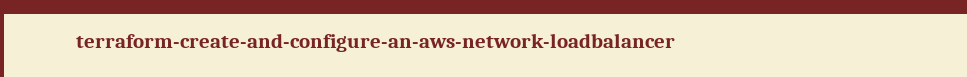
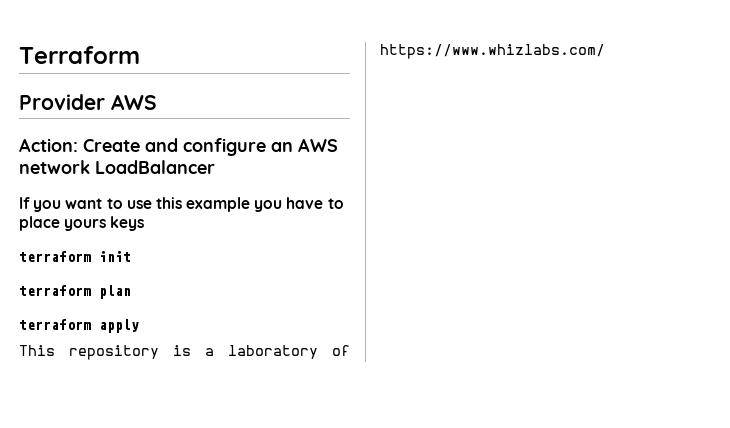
[76,33,675,52] terraform-create-and-configure-an-aws-network-loadbalancer -> [19,46,140,64] [19,94,157,110] [19,138,338,156] [19,160,215,174] [19,197,344,212] [19,216,145,231] [19,251,131,262] [19,285,131,299] [19,319,139,333] [19,345,350,360] [380,44,605,59] Terraform // Provider AWS // Action: Create and configure an AWS network LoadBalancer // If you want to use this example you have to place yours keys // terraform init // terraform plan // terraform apply // This repository is a laboratory of https://www.whizlabs.com/

